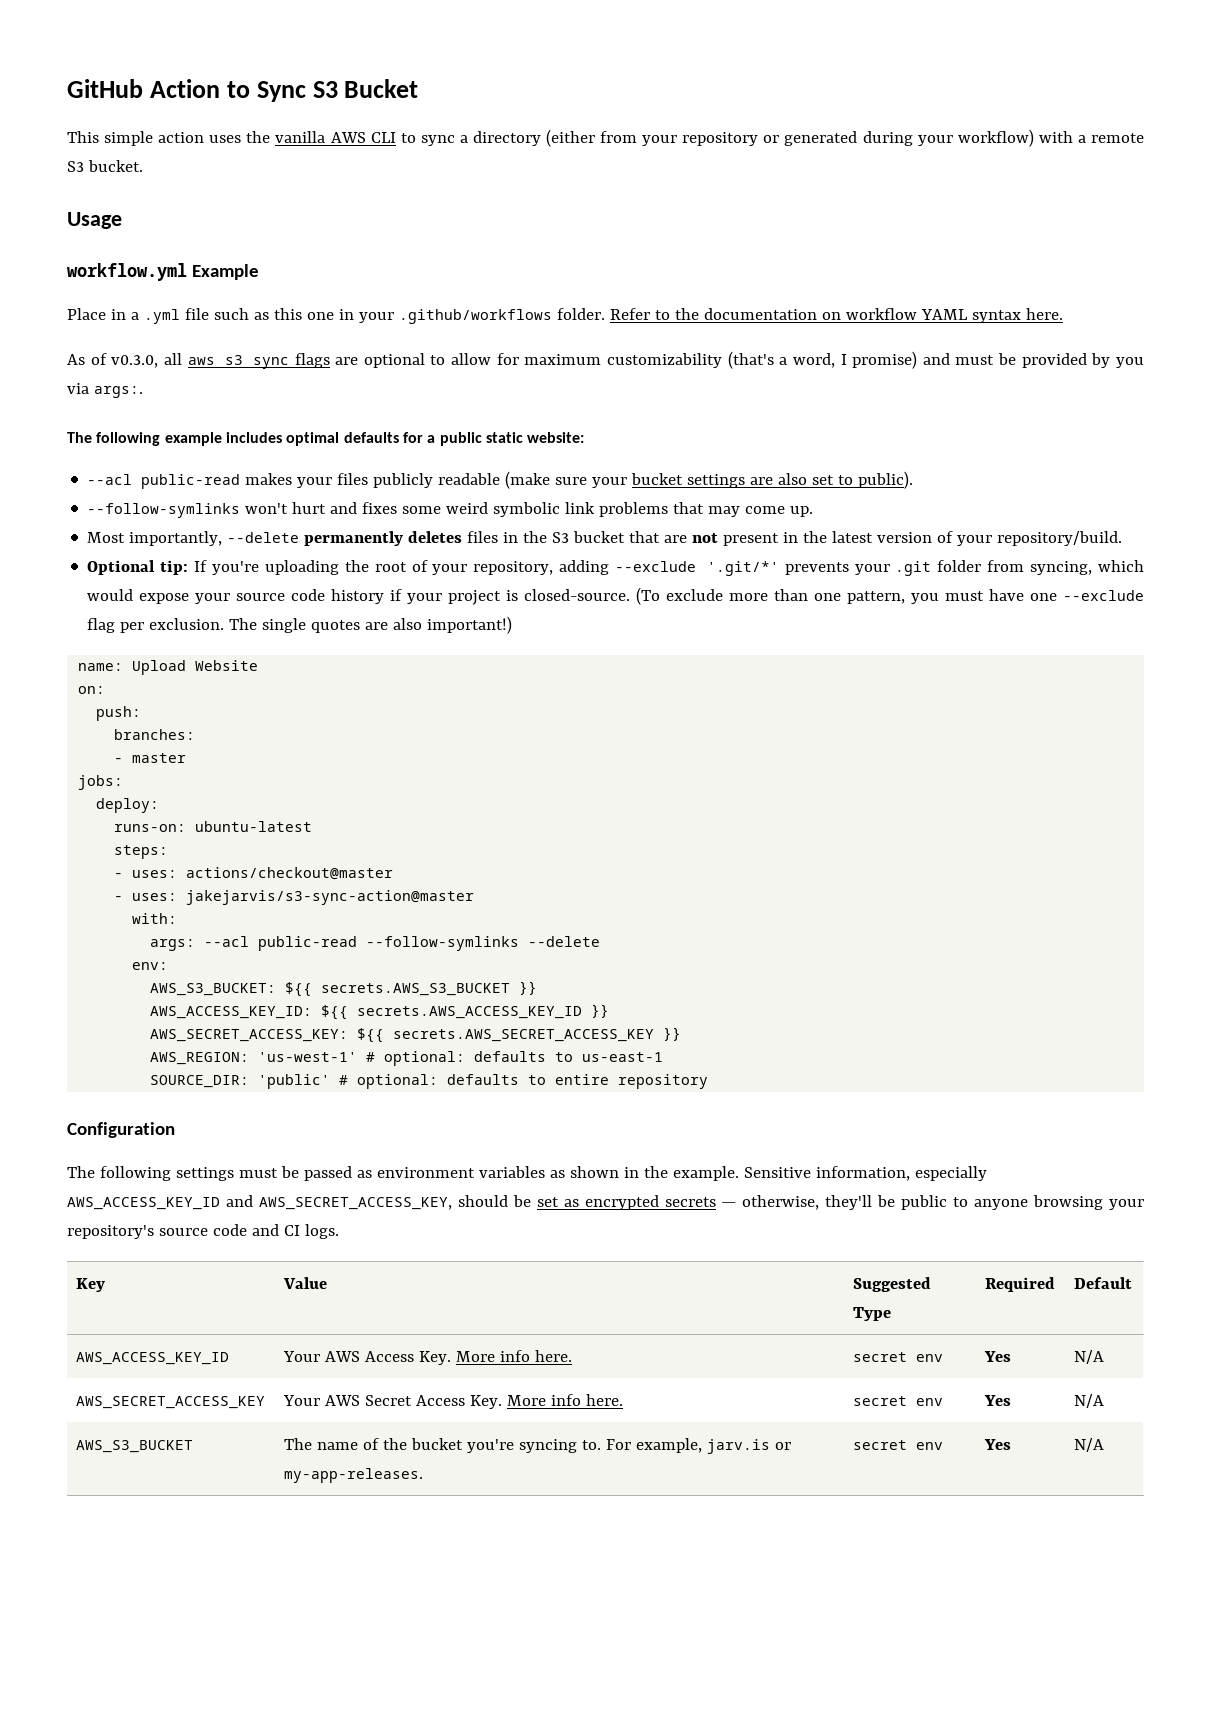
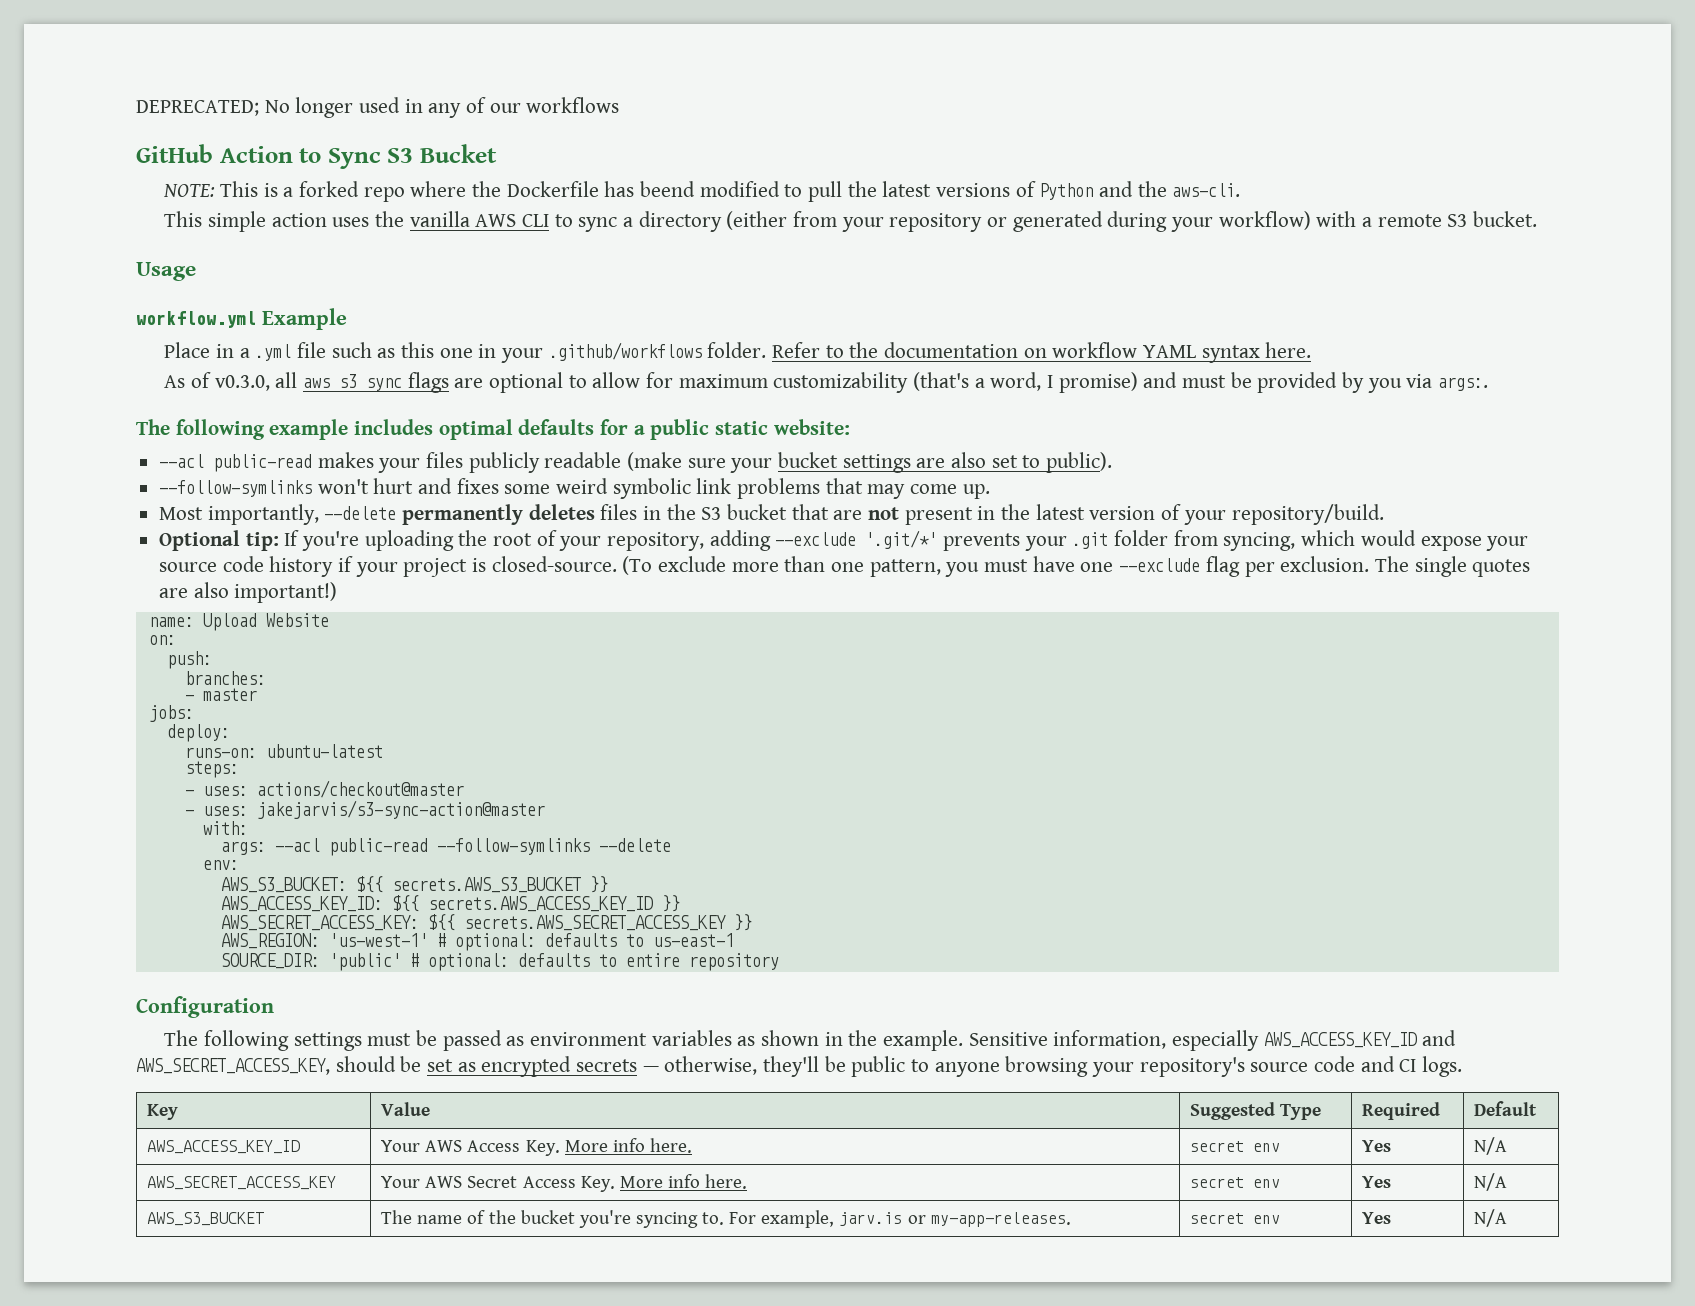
(67, 88) none -> [136,97,620,118] DEPRECATED; No longer used in any of our workflows //
(419, 88) none -> [163,181,1241,202] // NOTE: This is a forked repo where the Dockerfile has beend modified to pull the latest versions of Python and the aws-cli.

